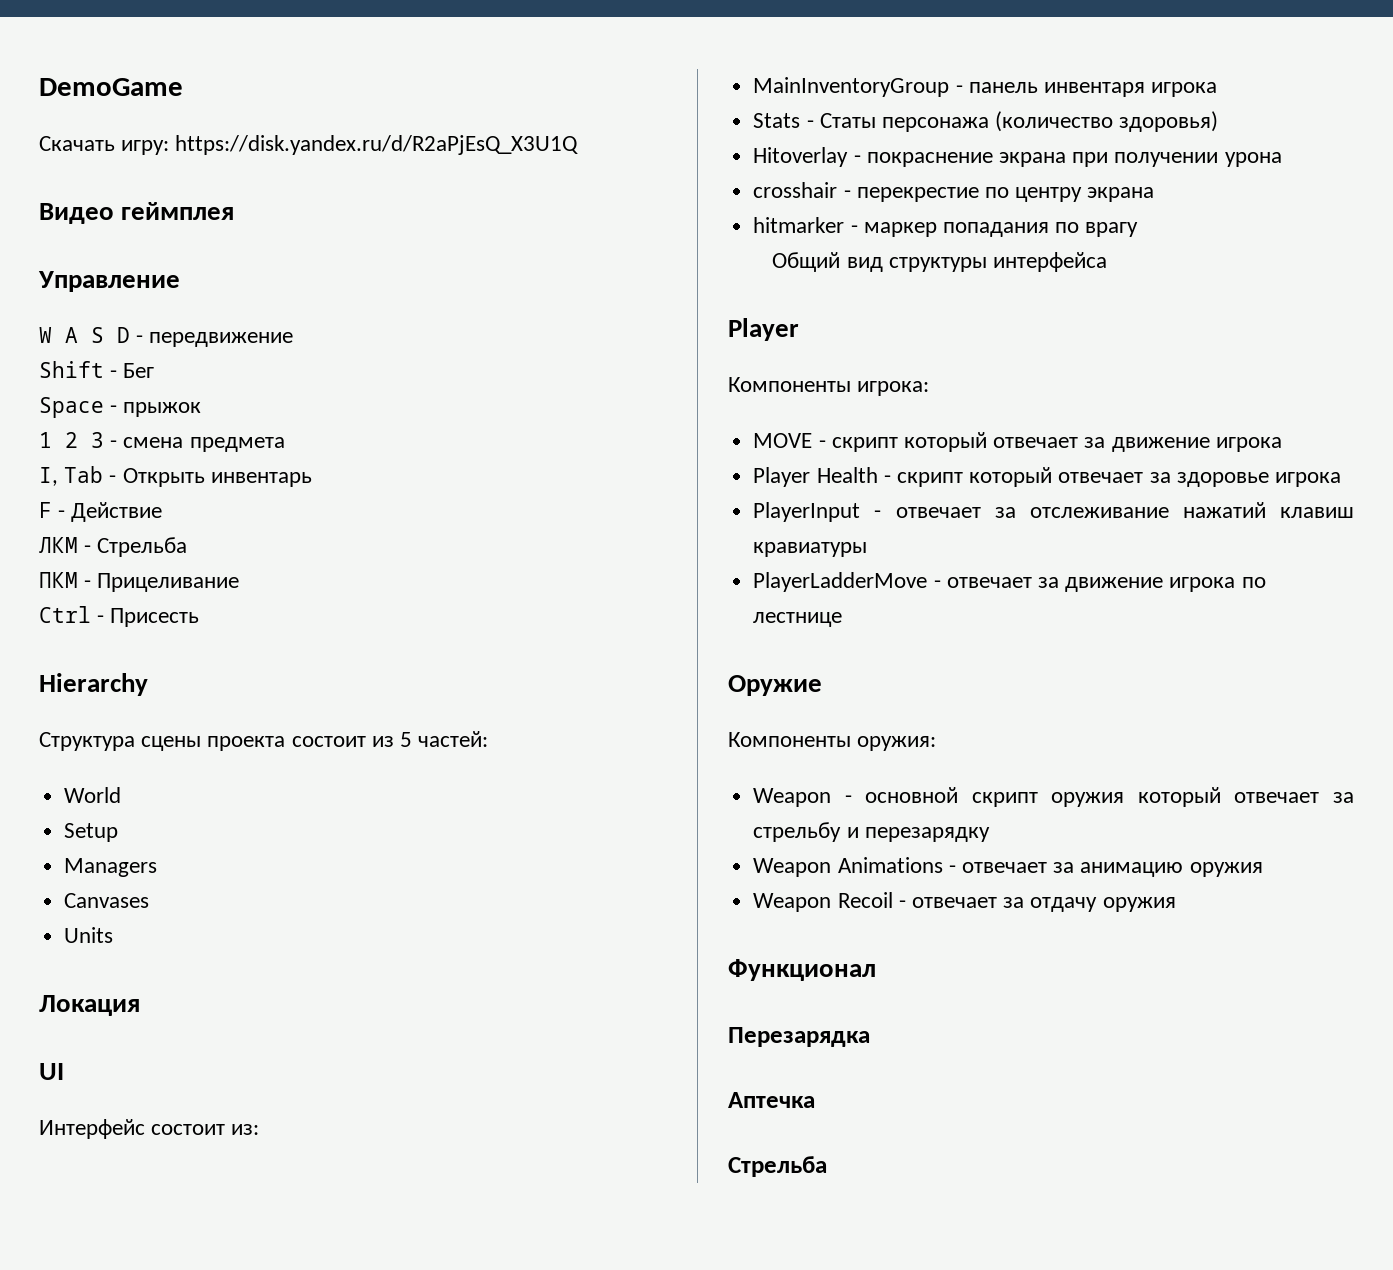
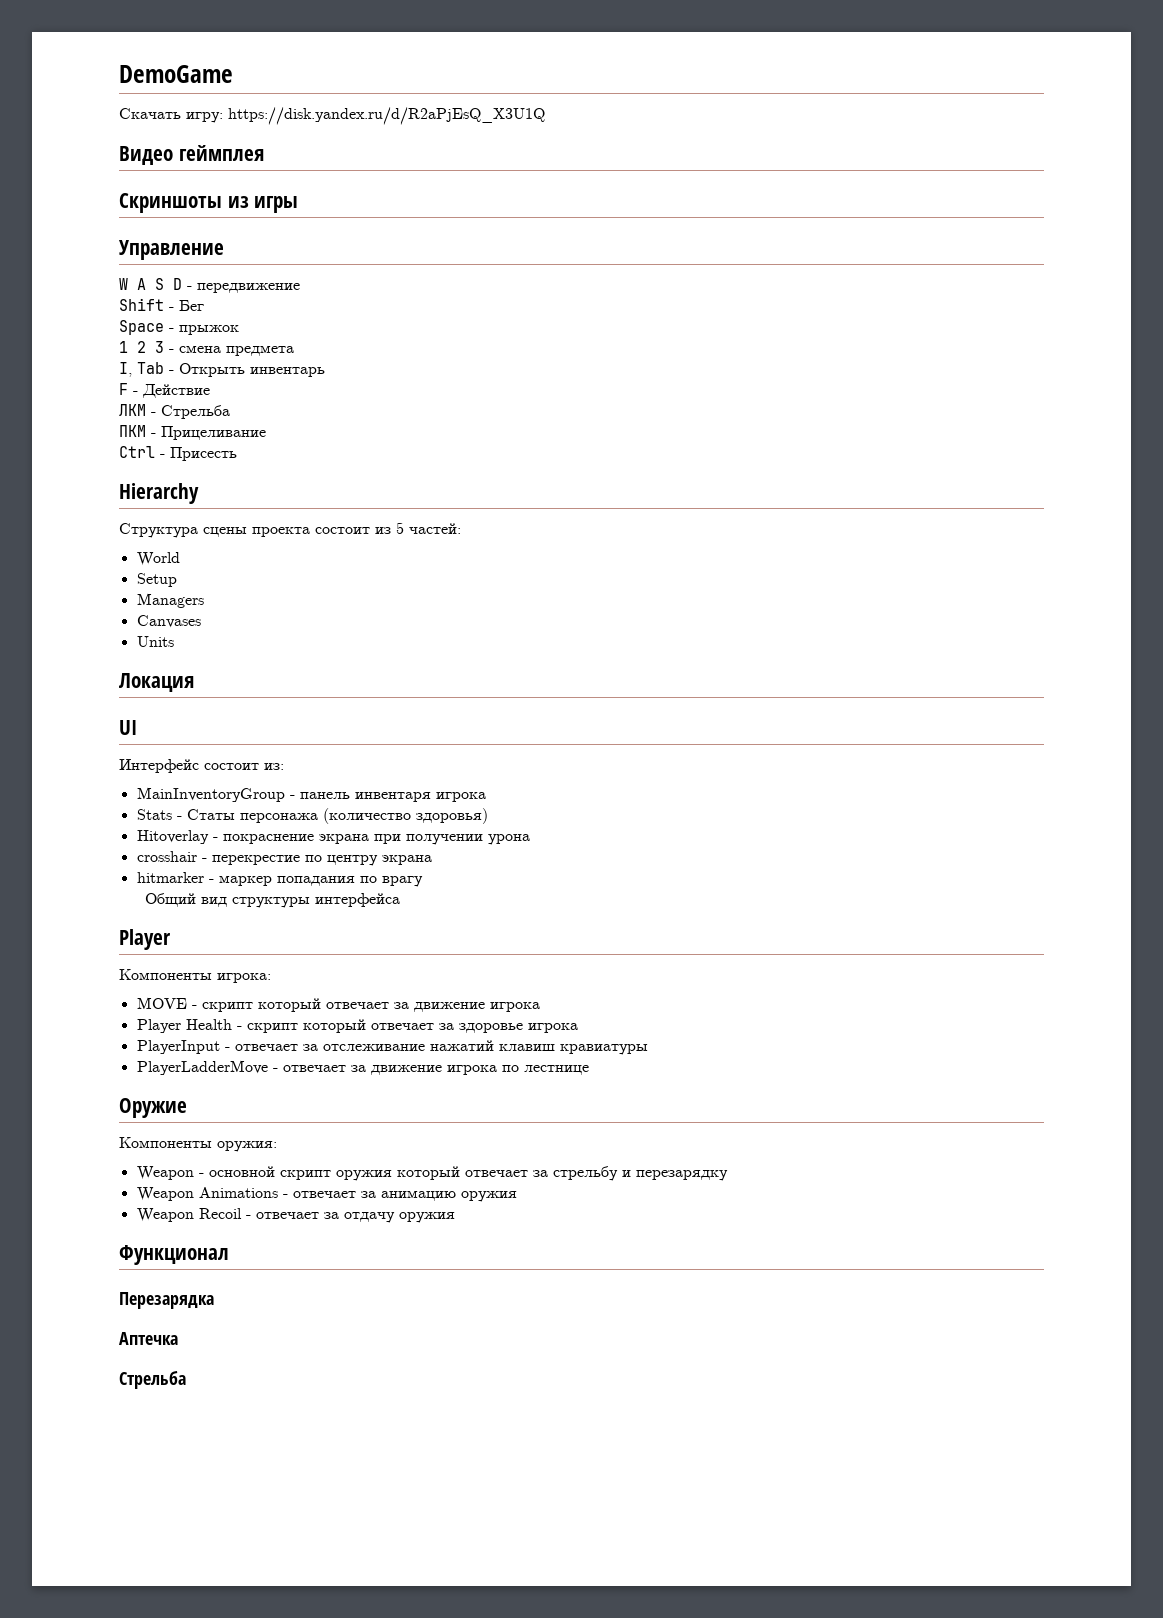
(235, 211) none -> [119,193,299,213] // Скриншоты из игры

